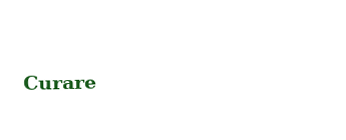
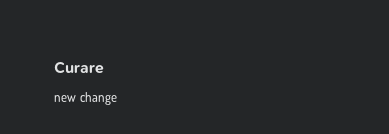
(97, 82) none -> [54,92,117,105] // new change

